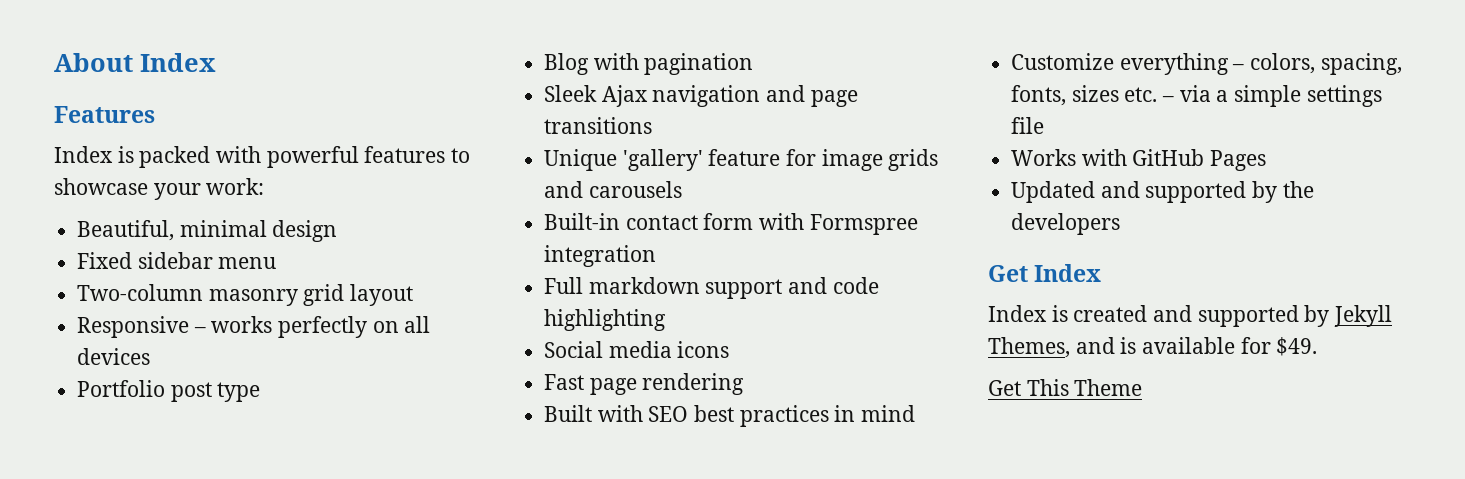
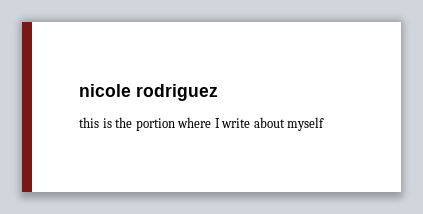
[54,53,216,72] [54,106,155,123] [54,146,471,168] [54,178,265,200] [77,220,338,242] [77,252,277,269] [77,284,414,306] [77,316,431,338] [77,348,151,365] [77,380,261,402] [544,53,754,75] [544,85,858,107] [544,117,653,134] [544,149,939,171] [544,181,682,198] [544,213,918,235] [544,245,657,267] [544,277,879,299] [544,309,667,331] [544,341,730,358] [544,373,745,395] [544,405,916,427] [1011,53,1402,75] [1011,85,1382,107] [1011,117,1045,134] [1011,149,1267,171] [1011,181,1314,203] [1011,213,1121,235] [988,264,1102,282] [988,305,1393,327] [988,337,1318,358] [988,379,1143,396] About Index // Features // Index is packed with powerful features to showcase your work: // Beautiful, minimal design // Fixed sidebar menu // Two-column masonry grid layout // Responsive – works perfectly on all devices // Portfolio post type // Blog with pagination // Sleek Ajax navigation and page transitions // Unique 'gallery' feature for image grids and carousels // Built-in contact form with Formspree integration // Full markdown support and code highlighting // Social media icons // Fast page rendering // Built with SEO best practices in mind // Customize everything – colors, spacing, fonts, sizes etc. – via a simple settings file // Works with GitHub Pages // Updated and supported by the developers // Get Index // Index is created and supported by Jekyll Themes, and is available for $49. // Get This Theme -> [79,84,218,101] [79,117,325,131] nicole rodriguez // this is the portion where I write about myself

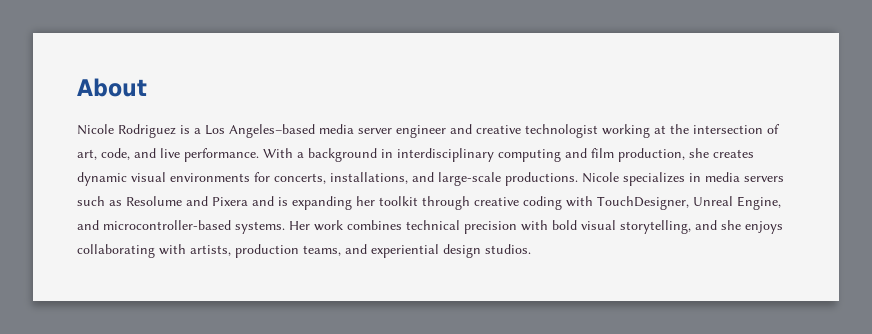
[79,84,218,101] [79,117,325,131] nicole rodriguez // this is the portion where I write about myself -> [77,78,147,97] [77,124,780,138] [77,148,754,162] [77,172,784,186] [77,196,781,210] [77,220,783,234] [77,244,531,258] About // Nicole Rodriguez is a Los Angeles–based media server engineer and creative technologist working at the intersection of art, code, and live performance. With a background in interdisciplinary computing and film production, she creates dynamic visual environments for concerts, installations, and large-scale productions. Nicole specializes in media servers such as Resolume and Pixera and is expanding her toolkit through creative coding with TouchDesigner, Unreal Engine, and microcontroller-based systems. Her work combines technical precision with bold visual storytelling, and she enjoys collaborating with artists, production teams, and experiential design studios.

